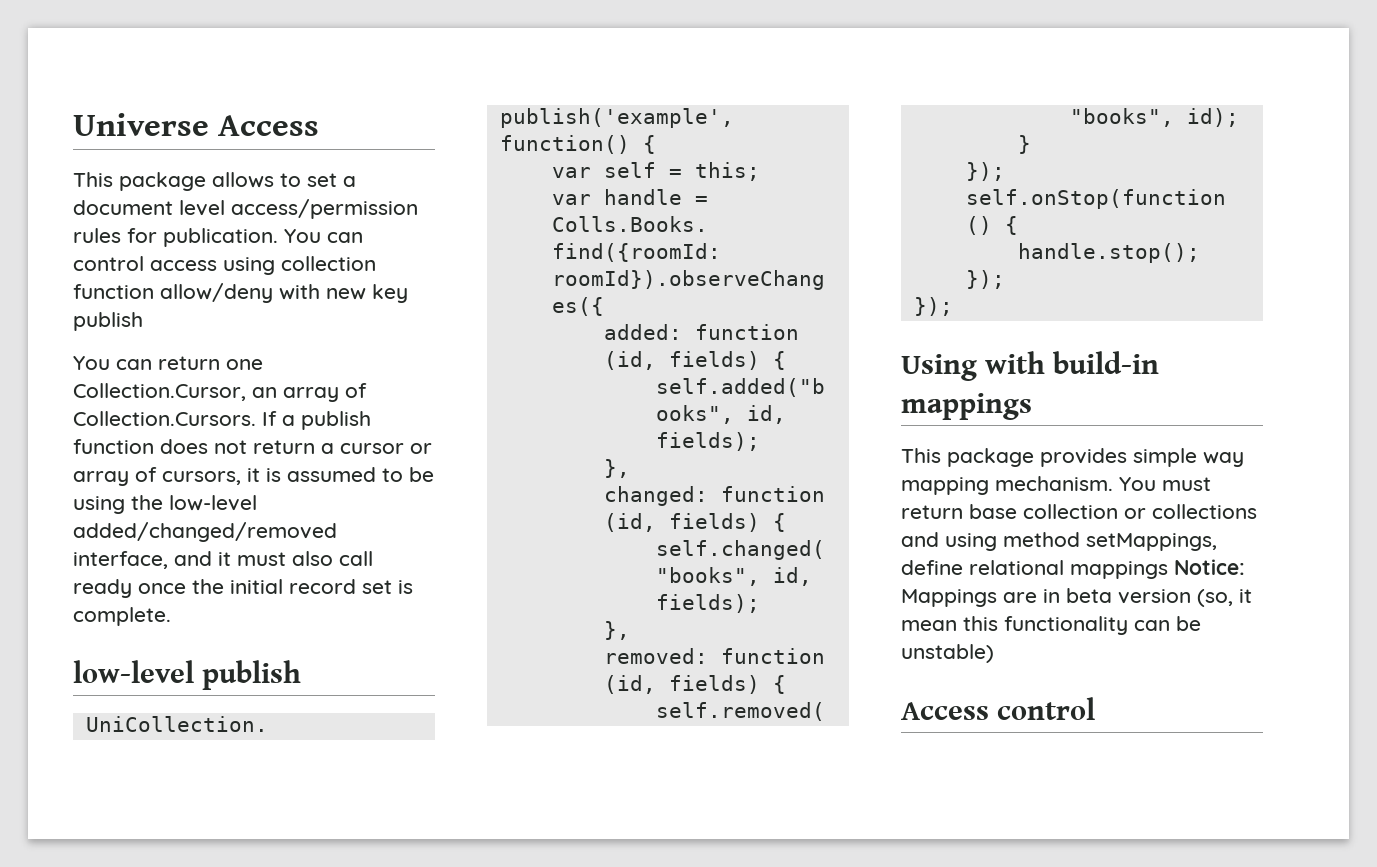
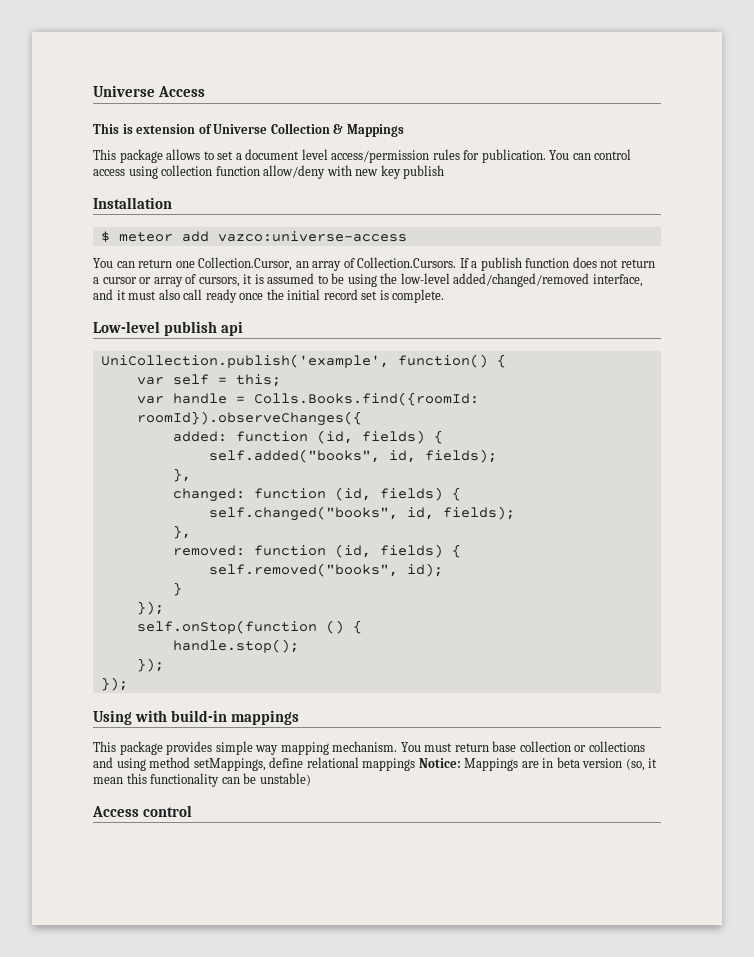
(320, 125) none -> [93,123,404,137] // This is extension of Universe Collection & Mappings
(143, 321) none -> [93,197,172,209] [100,231,407,242] // Installation // $ meteor add vazco:universe-access
[73,660,302,690] low-level publish -> [93,321,243,336] Low-level publish api

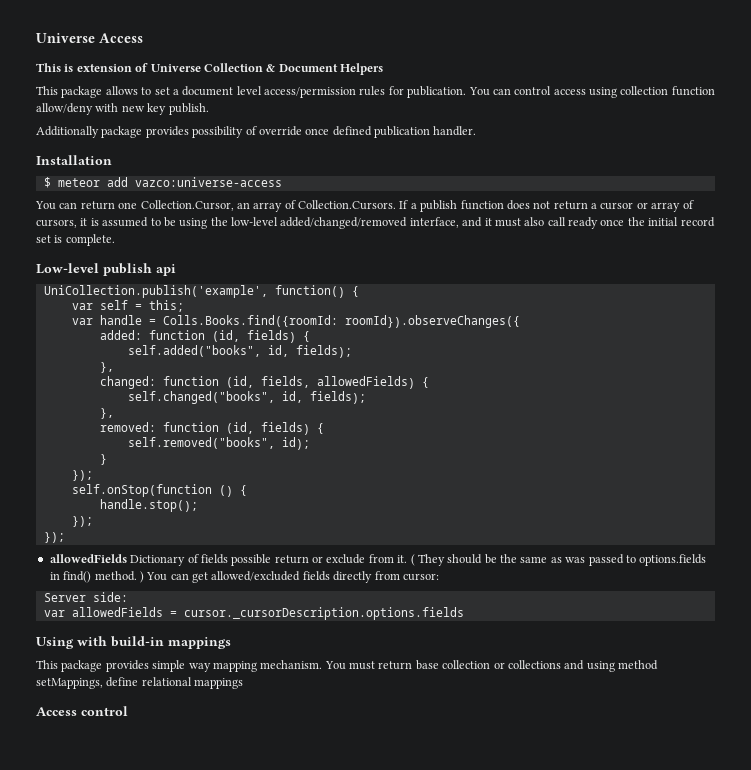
[346,124,404,137] Mappings -> [278,63,383,75] Document Helpers
[403,165,445,179] publish -> [168,103,209,115] [36,126,477,138] publish. // Additionally package provides possibility of override once defined publication handler.
[379,487,443,501] fields) -> [260,376,415,389] fields, allowedFields)
(128, 684) none -> [49,554,707,566] [49,571,439,583] [43,592,128,602] [43,607,464,620] // allowedFields Dictionary of fields possible return or exclude from it. ( They should be the same as was passed to options.fields in find() method. ) You can get allowed/excluded fields directly from cursor: // Server side: // var allowedFields = cursor._cursorDescription.options.fields
[418,757,658,771] [93,773,311,787] Notice: Mappings are in beta version (so, it mean this functionality can be unstable) -> (244, 683) none

